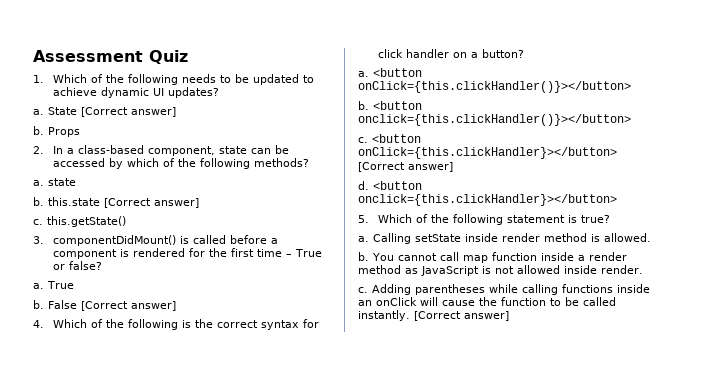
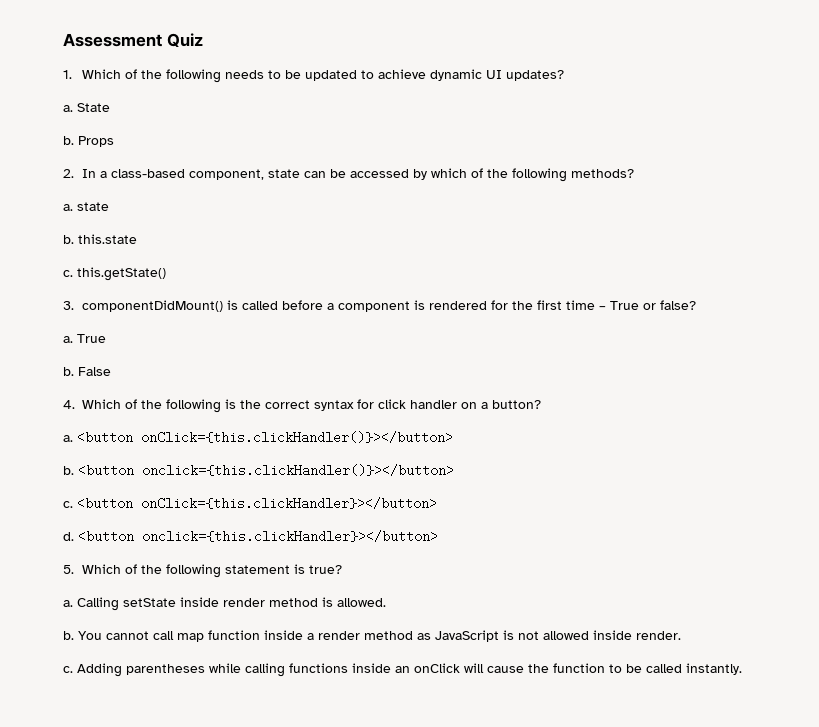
[81,107,176,117] [Correct answer] -> (110, 107) none
[104,198,199,208] [Correct answer] -> (137, 239) none
[81,301,176,311] [Correct answer] -> (111, 371) none
[358,162,453,172] [Correct answer] -> (437, 503) none
[413,311,509,321] [Correct answer] -> (742, 669) none

